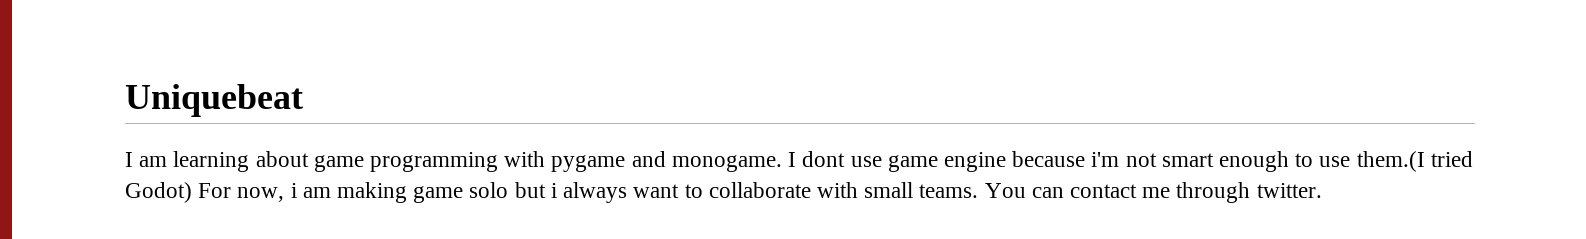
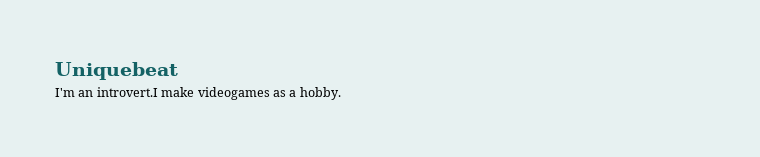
[125,151,1473,172] [125,182,1322,203] I am learning about game programming with pygame and monogame. I dont use game engine because i'm not smart enough to use them.(I tried Godot) For now, i am making game solo but i always want to collaborate with small teams. You can contact me through twitter. -> [55,87,341,100] I'm an introvert.I make videogames as a hobby.

